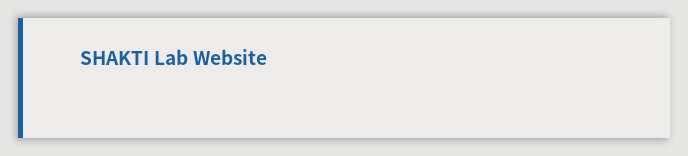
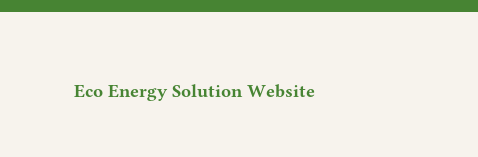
[80,49,189,65] SHAKTI Lab -> [74,84,243,101] Eco Energy Solution

